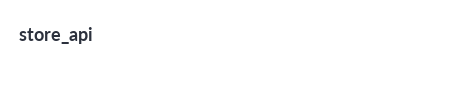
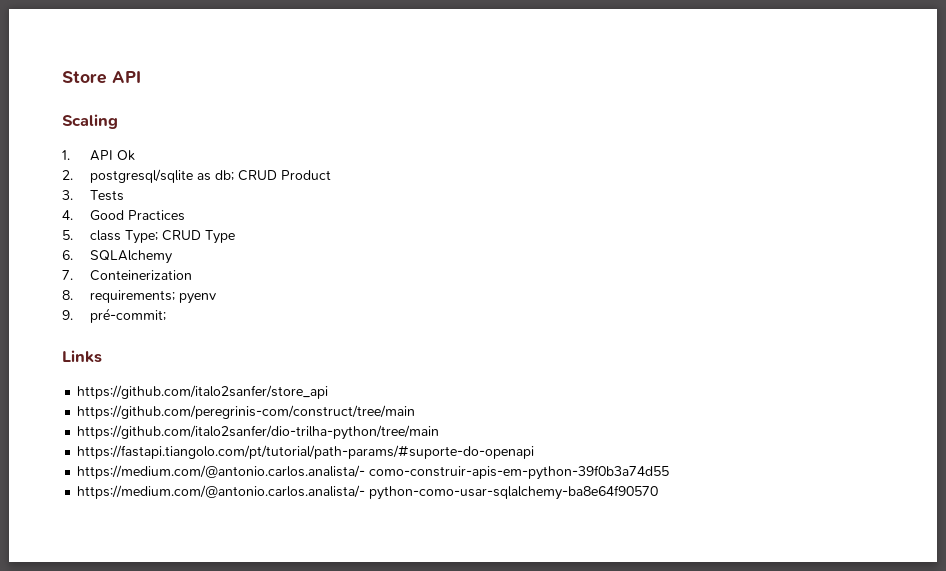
[19,27,93,44] store_api -> [62,71,141,84] [62,114,118,129] [62,150,135,161] [62,169,331,183] [62,190,124,201] [62,210,185,221] [62,230,235,244] [62,250,172,264] [62,270,192,281] [62,290,216,304] [62,308,166,323] [62,350,102,363] [77,385,329,399] [77,405,416,419] [77,425,440,440] [77,445,535,459] [77,465,670,480] [77,485,659,500] Store API // Scaling // 1. API Ok // 2. postgresql/sqlite as db; CRUD Product // 3. Tests // 4. Good Practices // 5. class Type; CRUD Type // 6. SQLAlchemy // 7. Conteinerization // 8. requirements; pyenv // 9. pré-commit; // Links // https://github.com/italo2sanfer/store_api // https://github.com/peregrinis-com/construct/tree/main // https://github.com/italo2sanfer/dio-trilha-python/tree/main // https://fastapi.tiangolo.com/pt/tutorial/path-params/#suporte-do-openapi // https://medium.com/@antonio.carlos.analista/- como-construir-apis-em-python-39f0b3a74d55 // https://medium.com/@antonio.carlos.analista/- python-como-usar-sqlalchemy-ba8e64f90570

